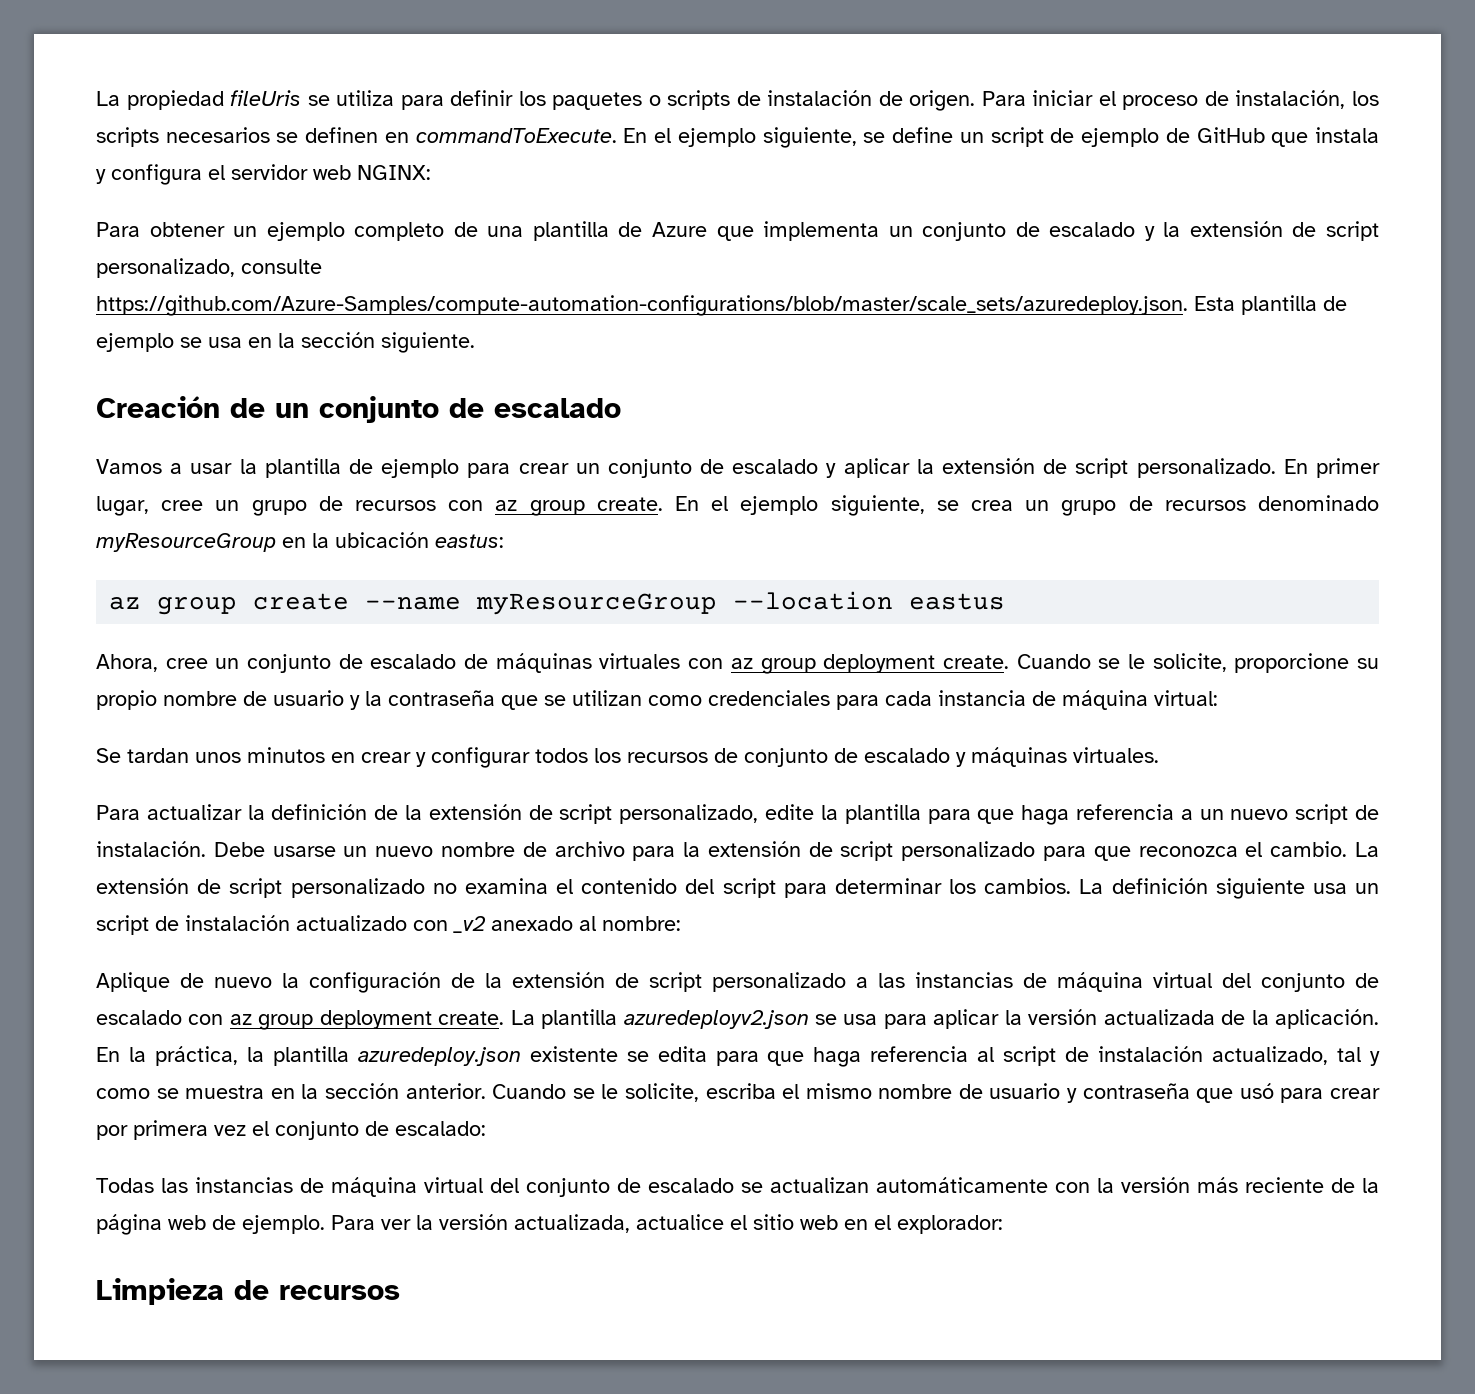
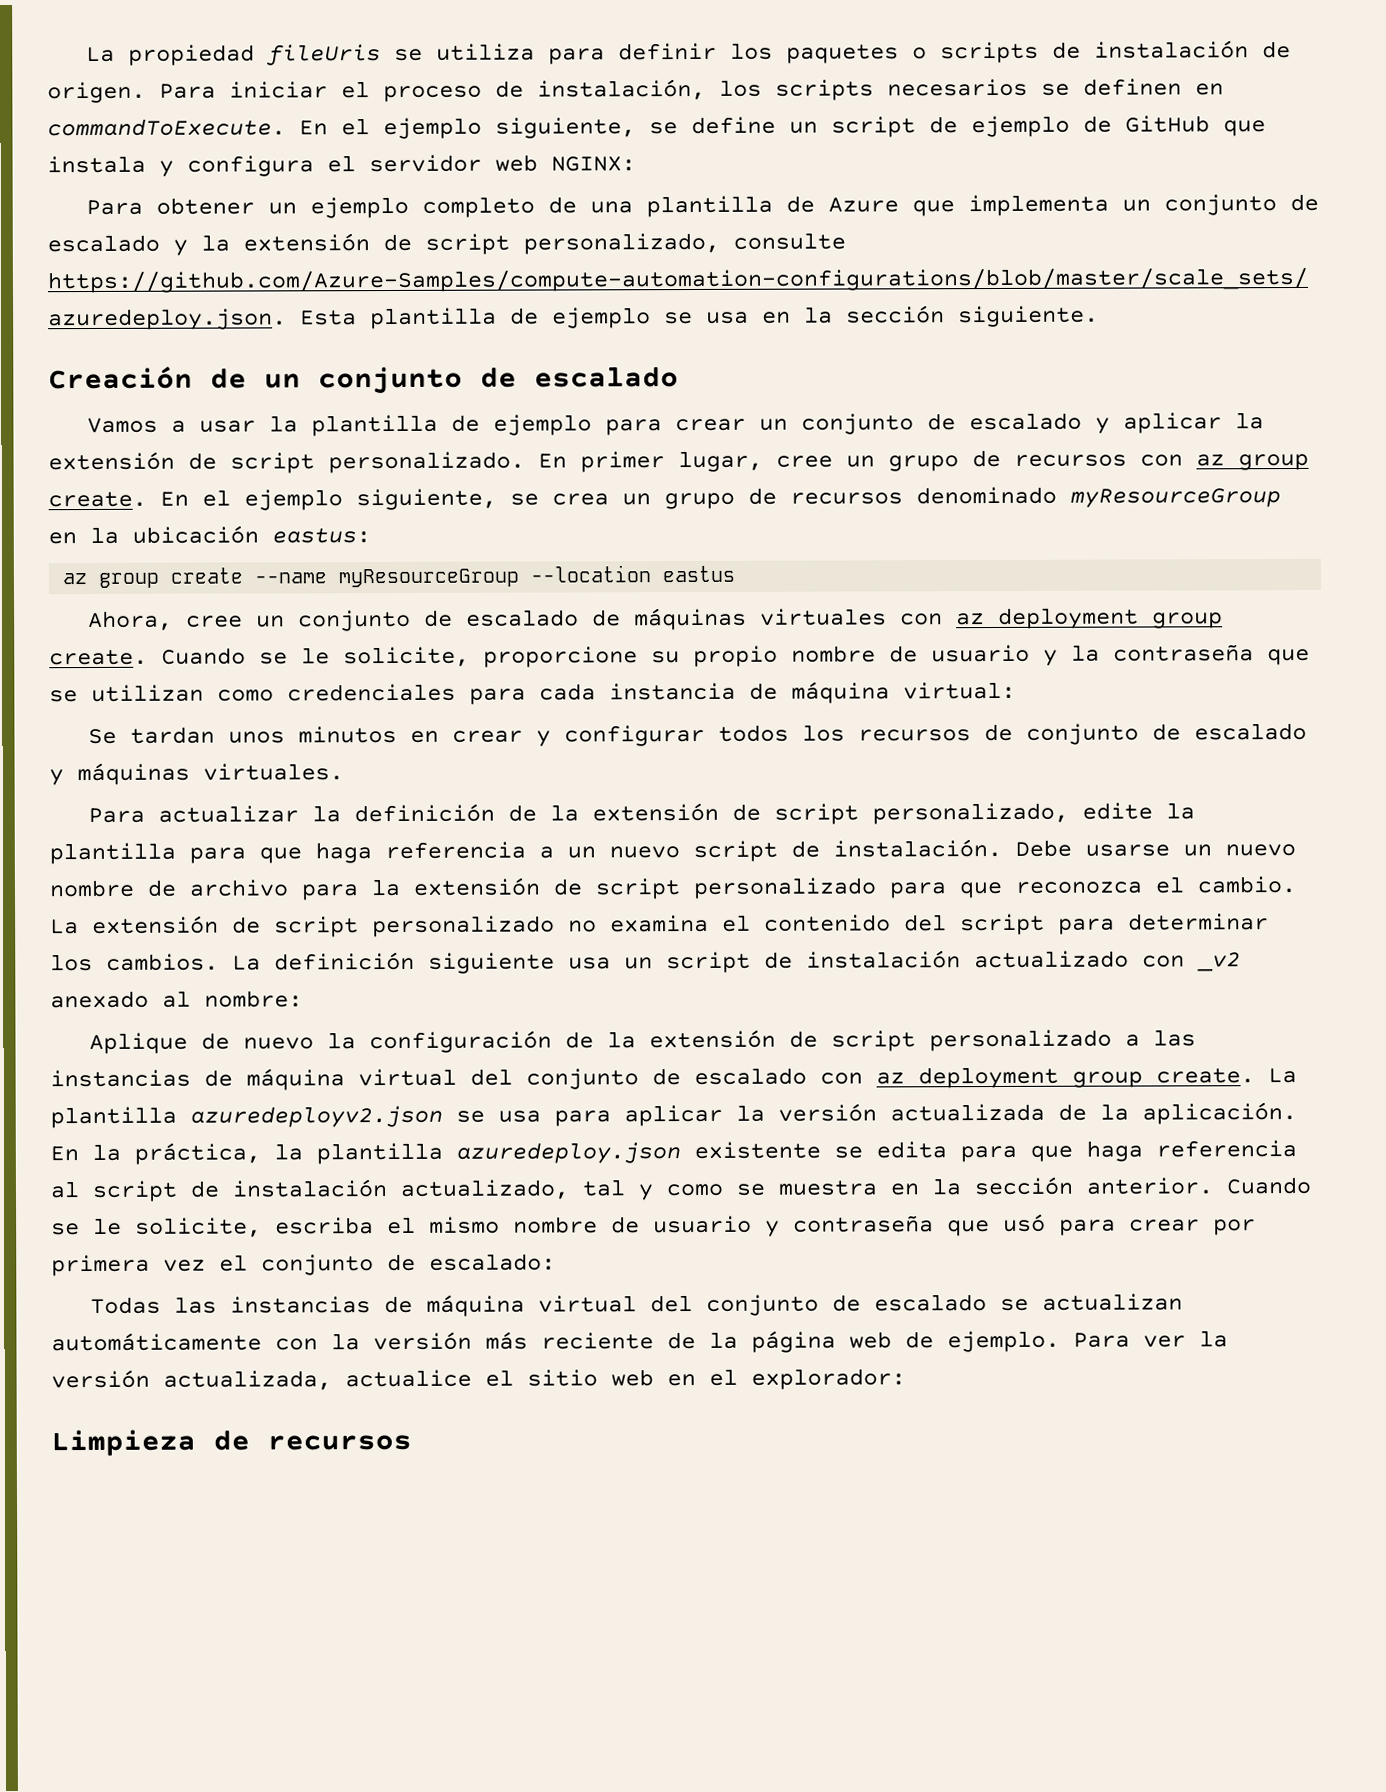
[760,654,936,674] group deployment -> [997,607,1223,629] deployment group
[258,1010,432,1030] group deployment -> [918,1066,1143,1089] deployment group

